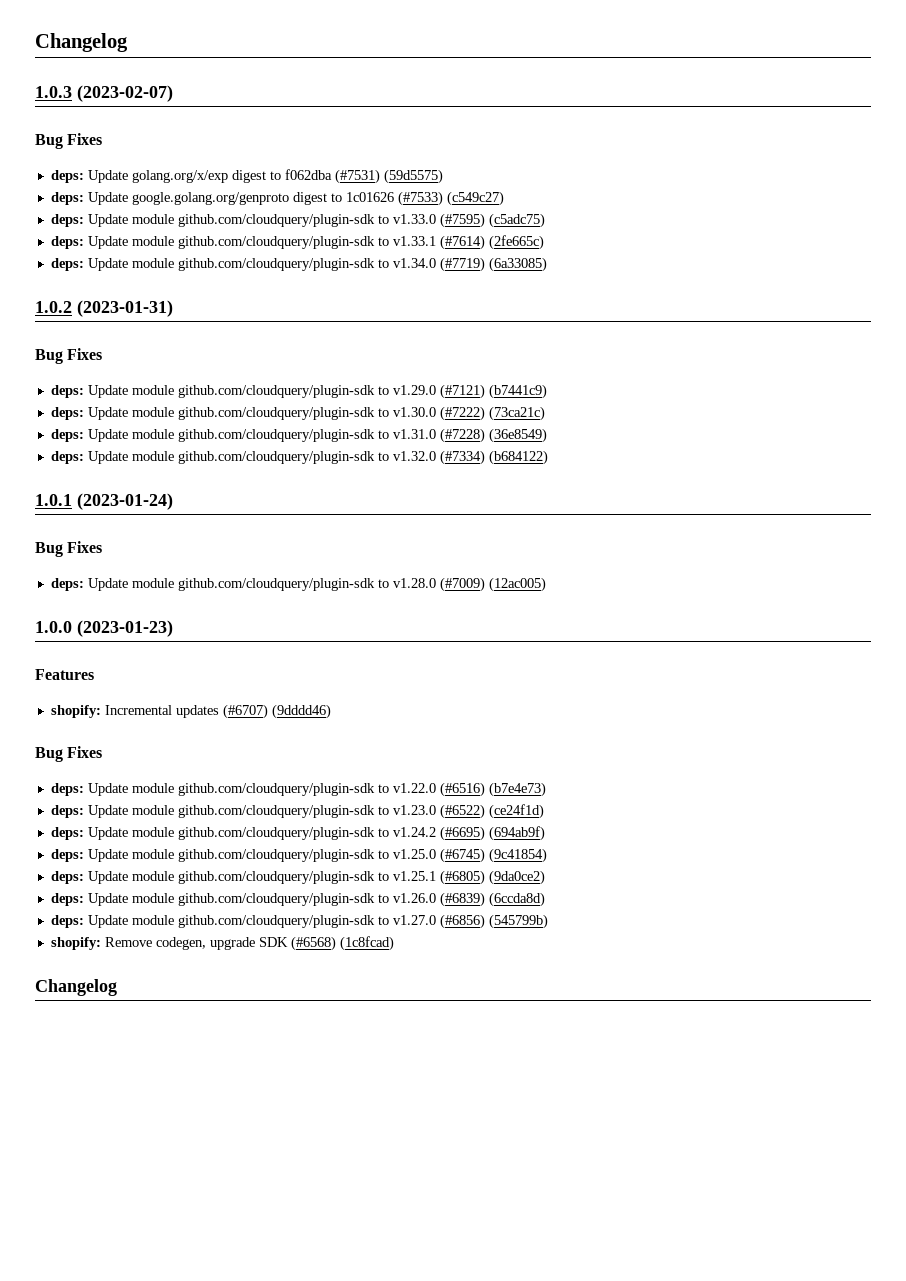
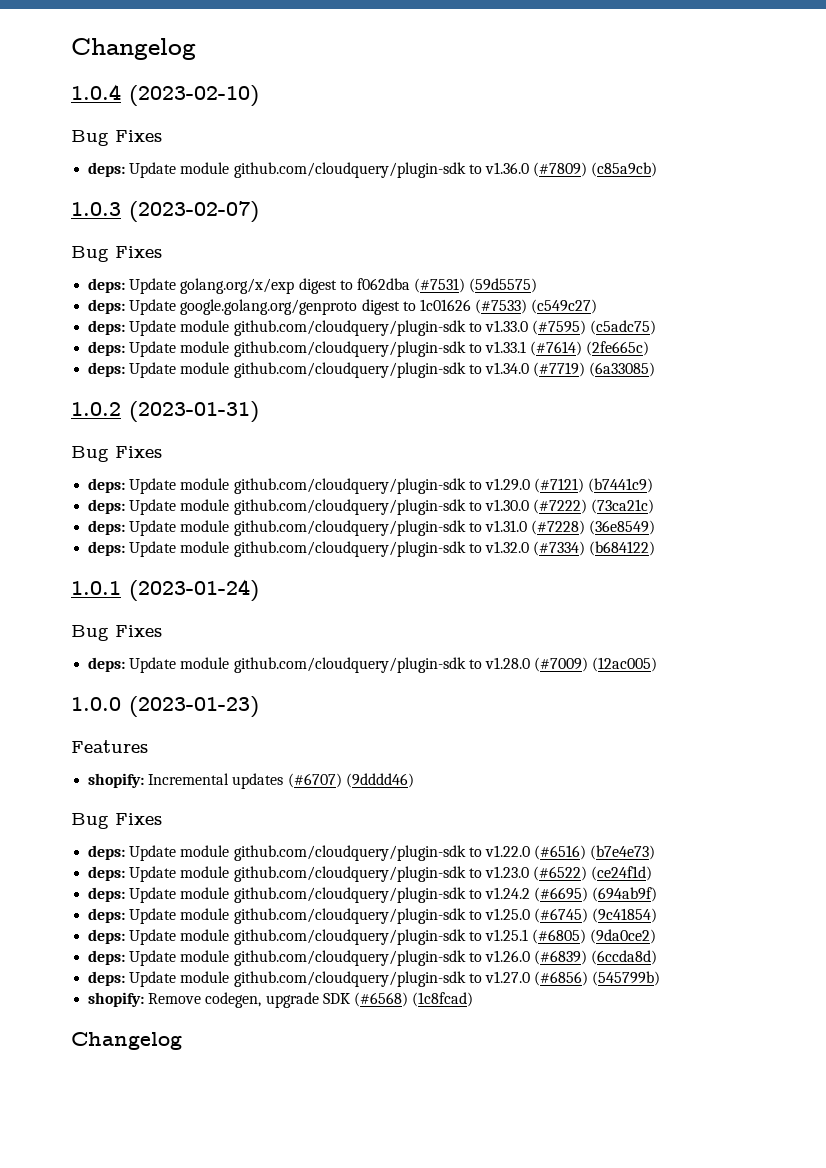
[35,33,128,52] Changelog -> [71,38,196,60] [71,84,259,107] [71,130,162,146] [88,162,658,178] Changelog // 1.0.4 (2023-02-10) // Bug Fixes // deps: Update module github.com/cloudquery/plugin-sdk to v1.36.0 (#7809) (c85a9cb)

